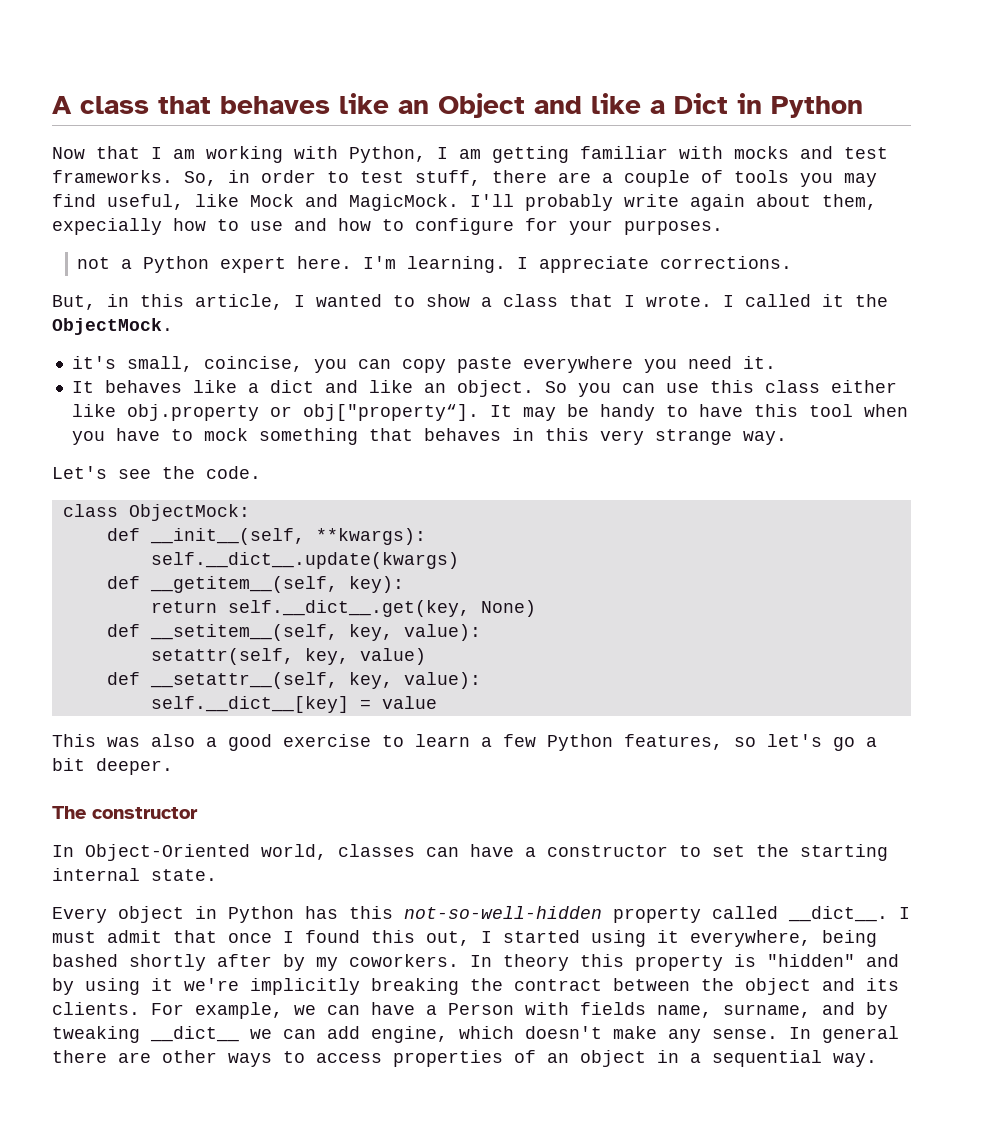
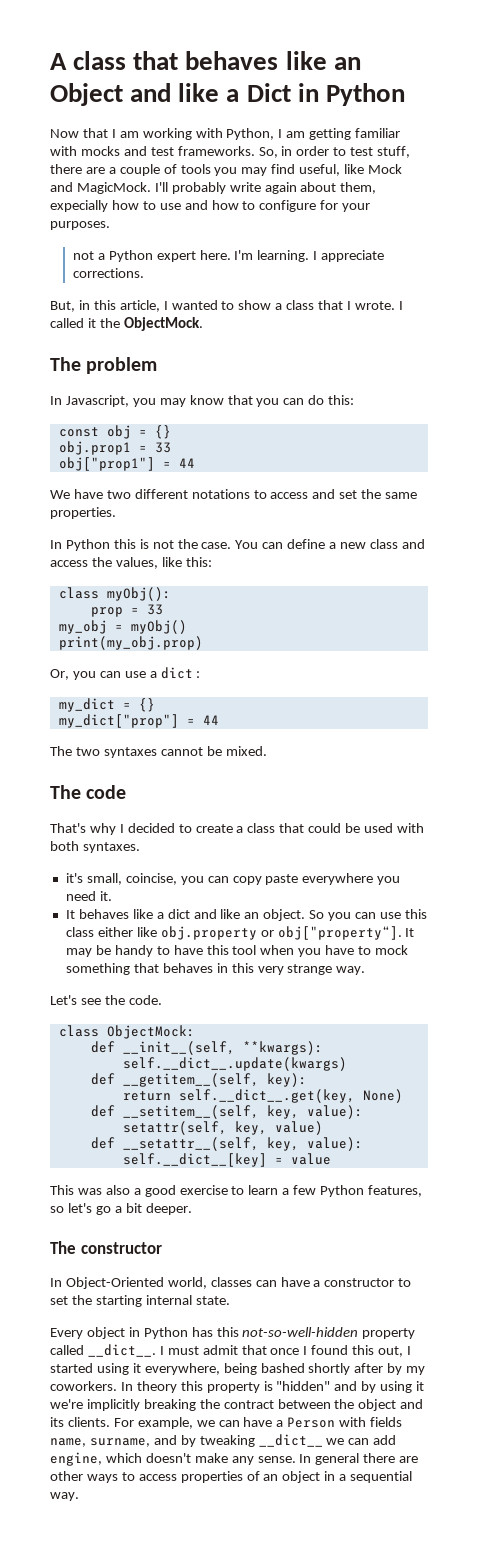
(173, 326) none -> [50,357,158,374] [50,395,355,407] [58,425,171,439] [58,441,171,455] [58,457,195,471] [50,489,418,499] [50,507,116,519] [50,539,425,551] [50,557,212,569] [58,587,171,601] [90,604,163,617] [58,620,187,634] [58,636,203,650] [50,667,201,680] [58,698,155,712] [58,714,219,728] [50,746,267,758] [50,785,127,799] [50,823,424,835] [50,841,140,853] // The problem // In Javascript, you may know that you can do this: // const obj = {} // obj.prop1 = 33 // obj["prop1"] = 44 // We have two different notations to access and set the same properties. // In Python this is not the case. You can define a new class and access the values, like this: // class myObj(): // prop = 33 // my_obj = myObj() // print(my_obj.prop) // Or, you can use a dict : // my_dict = {} // my_dict["prop"] = 44 // The two syntaxes cannot be mixed. // The code // That's why I decided to create a class that could be used with both syntaxes.

